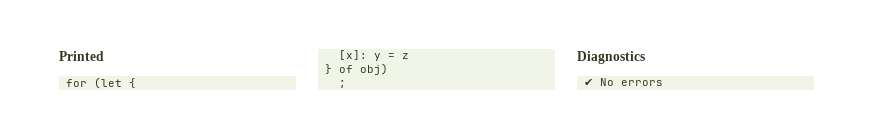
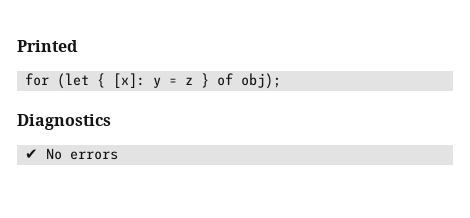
(136, 83) // -> (106, 80) none
(409, 56) // -> (194, 81) none
[359,63,388,75] [338,80,346,88] obj) // ; -> [241,73,282,89] obj);

